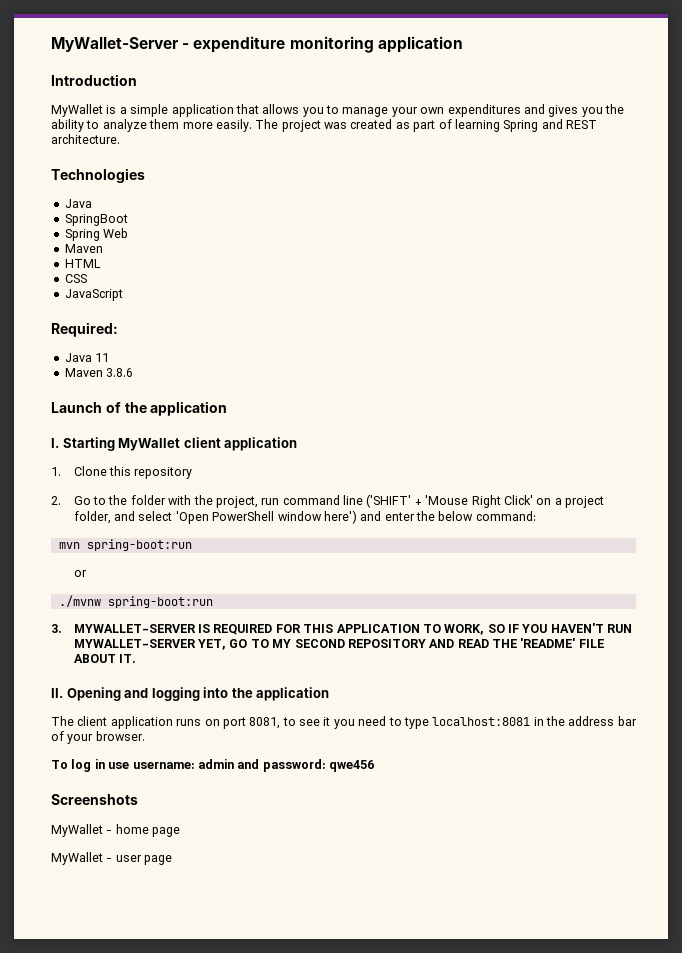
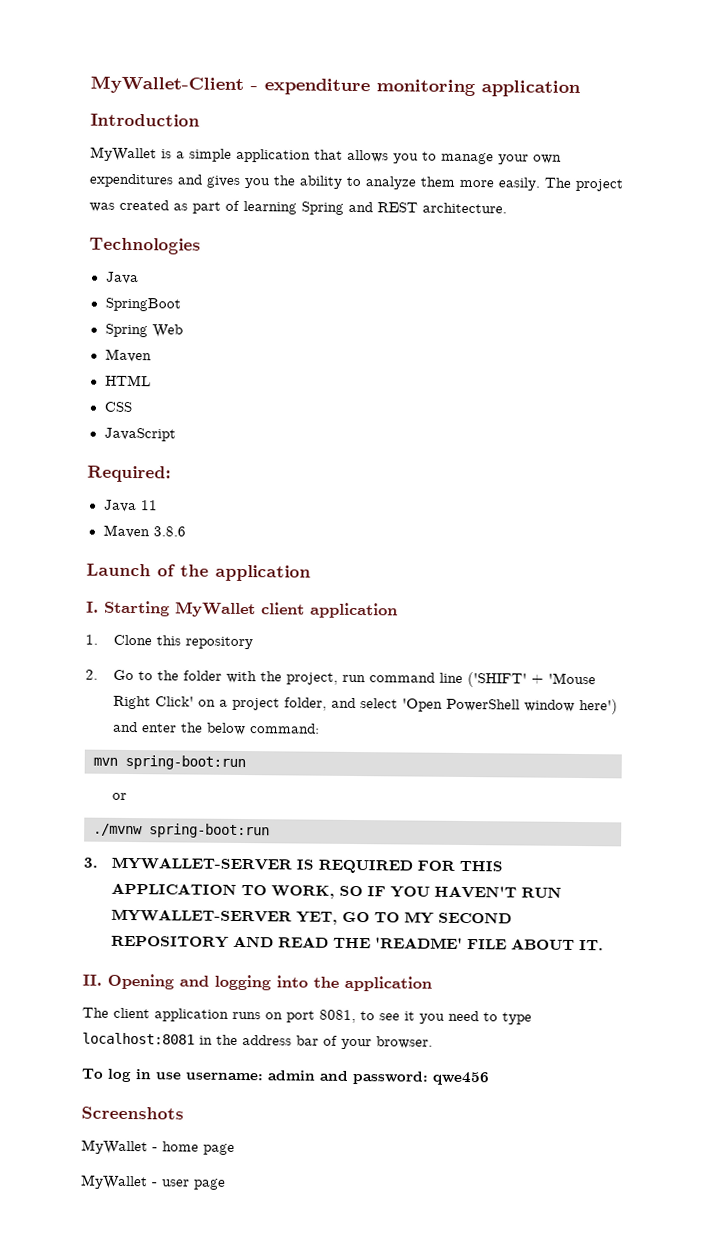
[51,37,179,52] MyWallet-Server -> [90,75,244,94] MyWallet-Client

